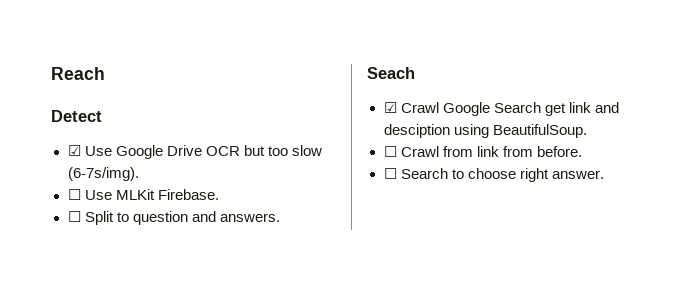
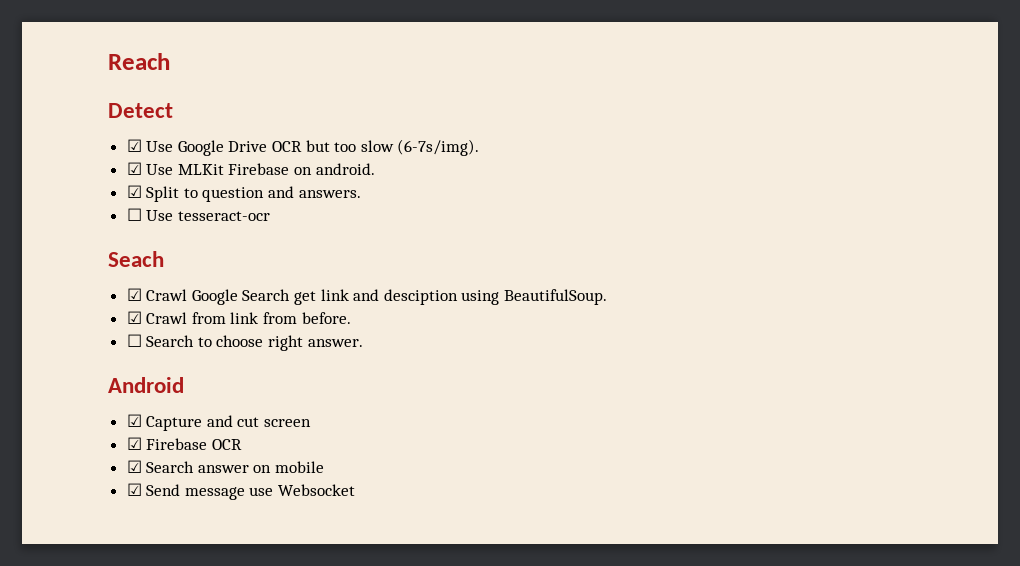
[67,189,81,200] ☐ -> [126,162,142,175] ☑
[157,189,219,200] [67,211,81,222] Firebase. // ☐ -> [228,163,375,175] [126,185,142,198] Firebase on android. // ☑
(280, 217) none -> [126,208,270,221] // ☐ Use tesseract-ocr
[383,146,397,157] ☐ -> [126,311,142,324] ☑
(604, 174) none -> [108,377,184,393] [126,414,312,431] [126,437,242,450] [126,460,325,473] [126,483,356,500] // Android // ☑ Capture and cut screen // ☑ Firebase OCR // ☑ Search answer on mobile // ☑ Send message use Websocket

